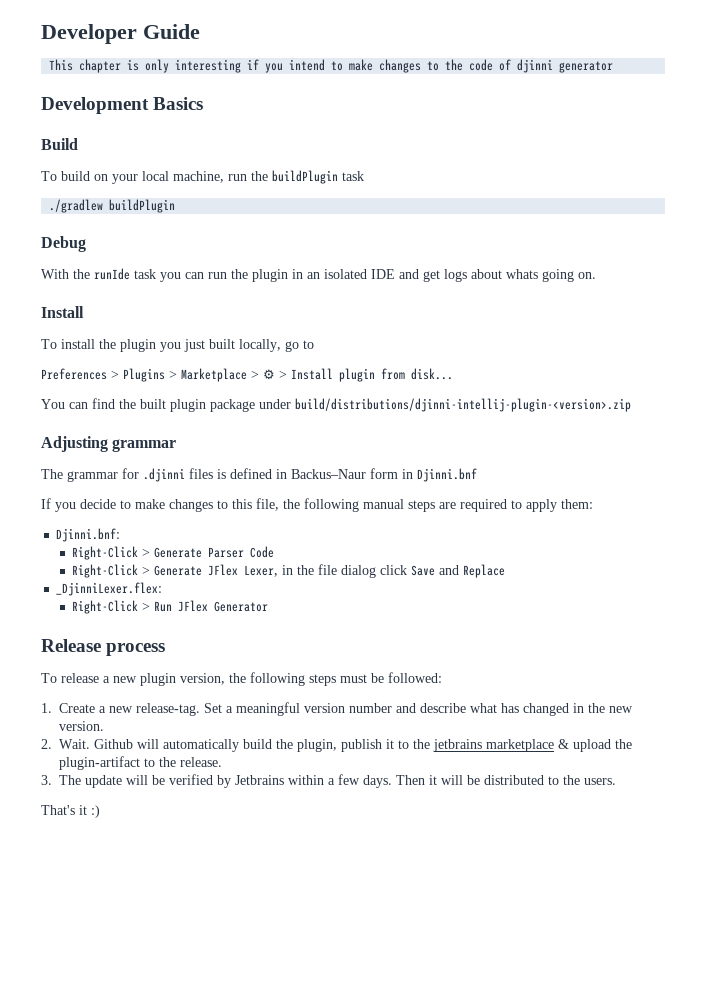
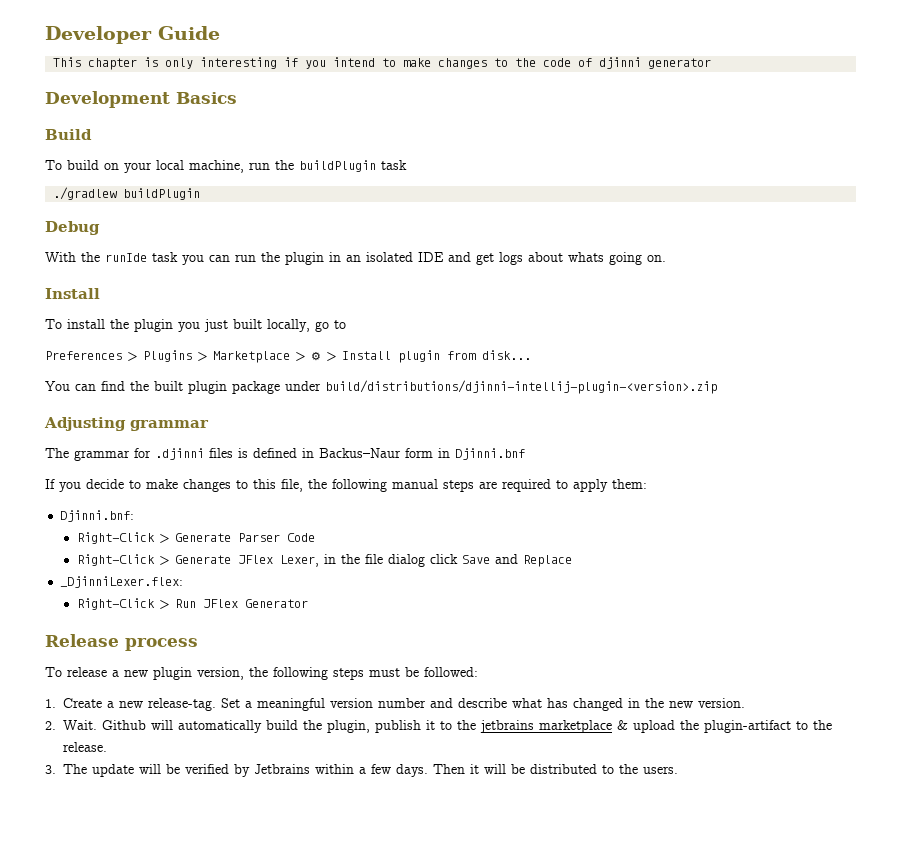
[41,805,100,818] // That's it :) -> (678, 770) none

